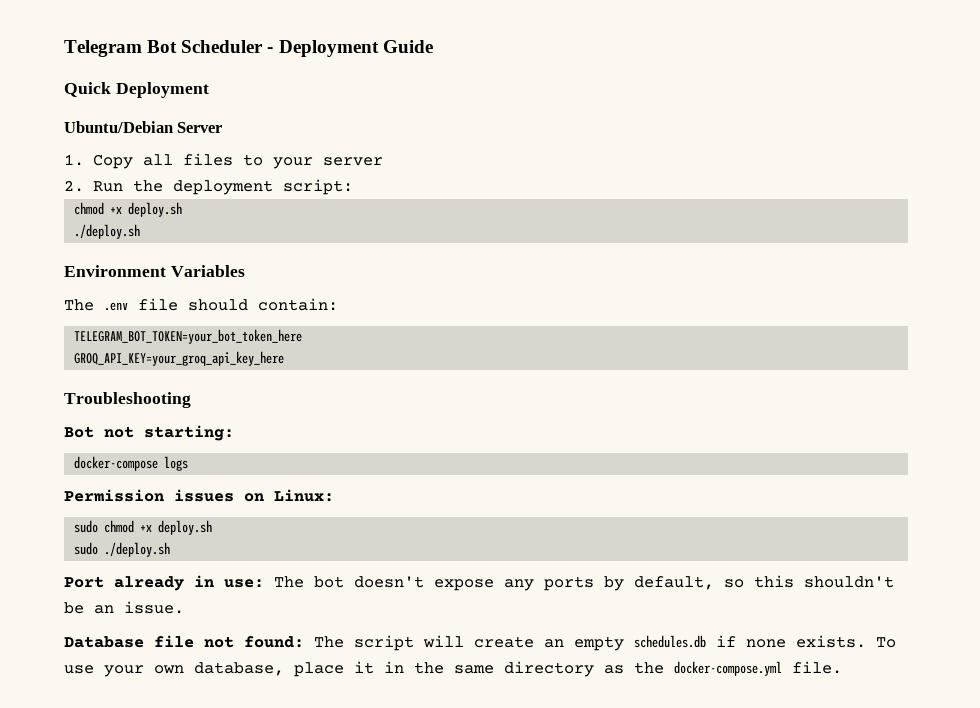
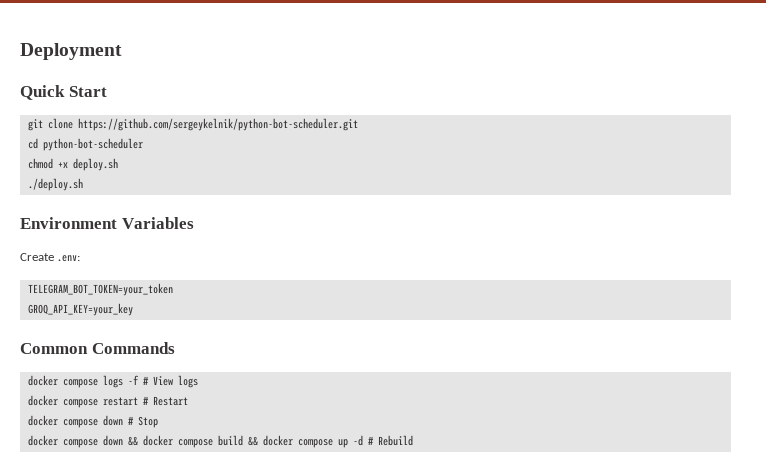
[64,40,433,57] Telegram Bot Scheduler - Deployment Guide -> [20,43,122,60] Deployment
[115,82,209,98] [64,121,223,133] [64,153,383,169] [64,179,353,195] Deployment // Ubuntu/Debian Server // 1. Copy all files to your server // 2. Run the deployment script: -> [68,86,107,97] [27,118,358,131] [27,138,143,151] Start // git clone https://github.com/sergeykelnik/python-bot-scheduler.git // cd python-bot-scheduler
[64,298,338,311] [74,329,303,344] [74,351,285,366] [64,392,191,408] [64,425,234,441] [74,456,189,471] [64,489,334,502] [74,520,213,535] [74,542,171,557] [64,575,894,591] [64,601,184,614] [64,635,896,651] [64,661,842,677] The .env file should contain: // TELEGRAM_BOT_TOKEN=your_bot_token_here // GROQ_API_KEY=your_groq_api_key_here // Troubleshooting // Bot not starting: // docker-compose logs // Permission issues on Linux: // sudo chmod +x deploy.sh // sudo ./deploy.sh // Port already in use: The bot doesn't expose any ports by default, so this shouldn't be an issue. // Database file not found: The script will create an empty schedules.db if none exists. To use your own database, place it in the same directory as the docker-compose.yml file. -> [20,253,81,262] [27,283,173,296] [27,303,133,316] [20,342,175,354] [27,375,198,388] [27,395,188,408] [27,415,158,428] [27,435,413,448] Create .env: // TELEGRAM_BOT_TOKEN=your_token // GROQ_API_KEY=your_key // Common Commands // docker compose logs -f # View logs // docker compose restart # Restart // docker compose down # Stop // docker compose down && docker compose build && docker compose up -d # Rebuild

